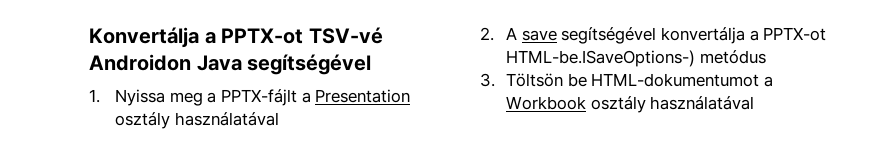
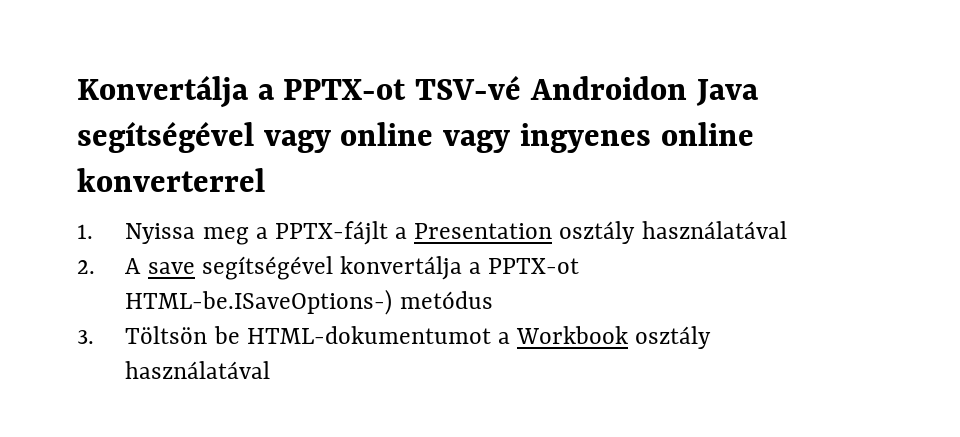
(372, 64) none -> [263,122,754,153] [77,168,265,192] vagy online vagy ingyenes online konverterrel

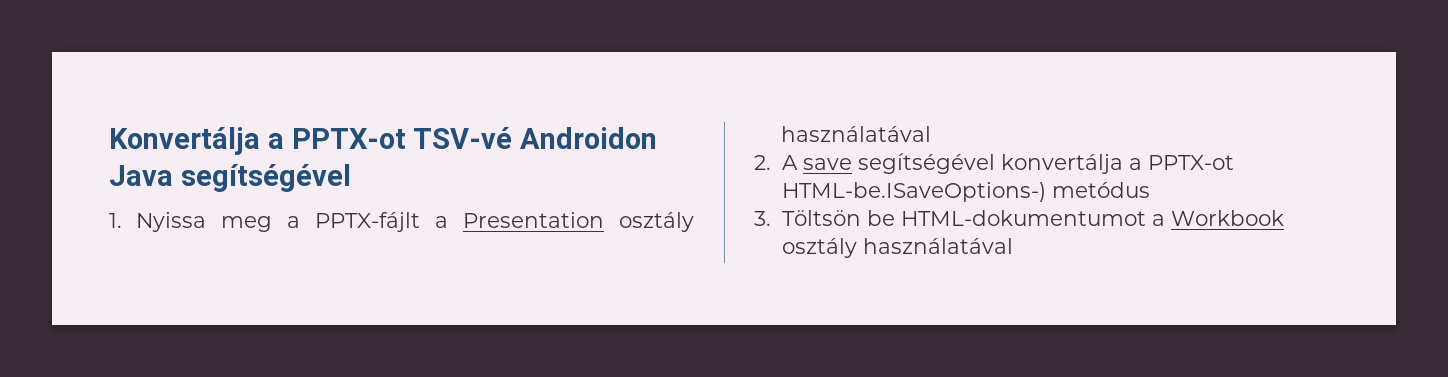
[263,122,754,153] [77,168,265,192] vagy online vagy ingyenes online konverterrel -> (351, 178) none

